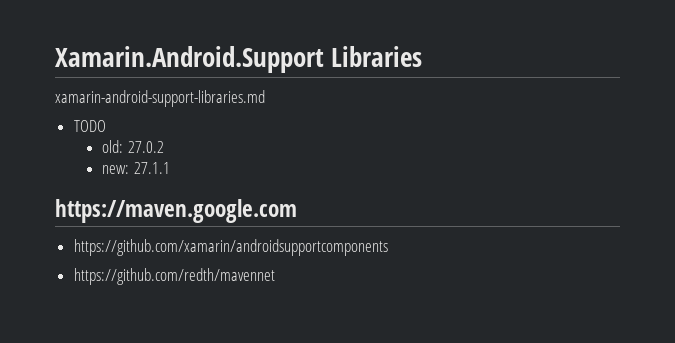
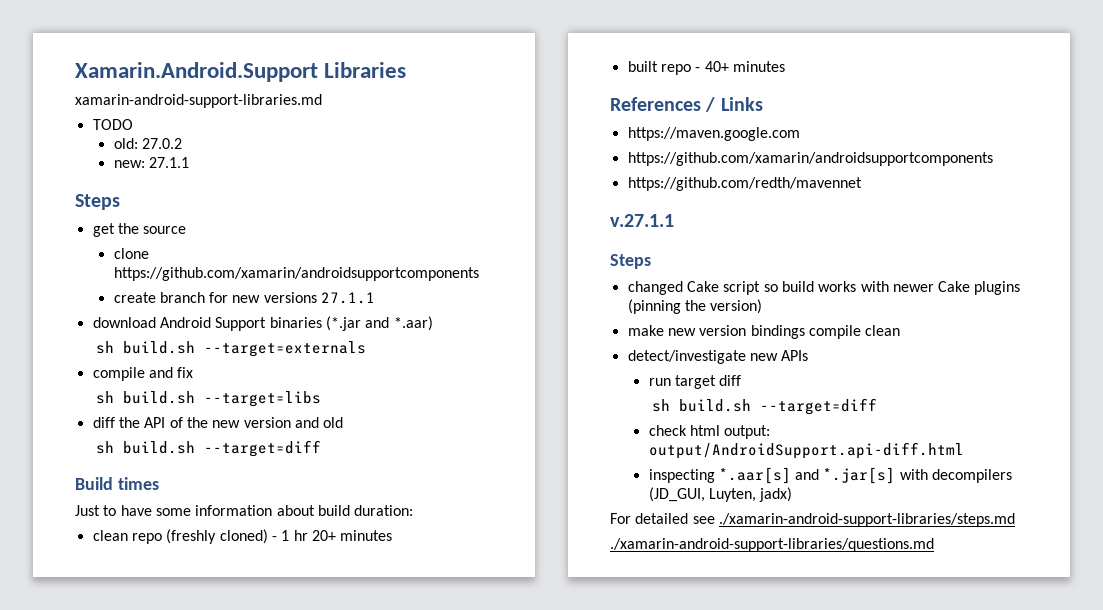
[55,199,297,223] [73,239,388,256] [73,268,275,285] https://maven.google.com // https://github.com/xamarin/androidsupportcomponents // https://github.com/redth/mavennet -> [75,194,120,210] [92,223,187,237] [113,248,149,259] [113,267,479,281] [113,292,376,304] [92,316,433,331] [95,341,366,357] [92,367,194,381] [95,391,321,407] [92,417,344,428] [95,440,321,457] [75,477,159,490] [75,505,414,516] [92,529,393,544] [627,61,785,75] [610,97,763,112] [627,127,800,141] [627,152,993,166] [627,177,862,191] [610,214,674,227] [610,254,651,269] [627,281,1021,295] [627,299,763,314] [627,325,901,339] [627,350,809,364] [648,375,742,389] [651,398,877,415] [648,425,771,439] [648,442,964,459] [648,467,1013,484] [648,487,793,502] [610,513,1015,527] [610,538,934,552] Steps // get the source // clone https://github.com/xamarin/androidsupportcomponents // create branch for new versions 27.1.1 // download Android Support binaries (*.jar and *.aar) // sh build.sh --target=externals // compile and fix // sh build.sh --target=libs // diff the API of the new version and old // sh build.sh --target=diff // Build times // Just to have some information about build duration: // clean repo (freshly cloned) - 1 hr 20+ minutes // built repo - 40+ minutes // References / Links // https://maven.google.com // https://github.com/xamarin/androidsupportcomponents // https://github.com/redth/mavennet // v.27.1.1 // Steps // changed Cake script so build works with newer Cake plugins (pinning the version) // make new version bindings compile clean // detect/investigate new APIs // run target diff // sh build.sh --target=diff // check html output: output/AndroidSupport.api-diff.html // inspecting *.aar[s] and *.jar[s] with decompilers (JD_GUI, Luyten, jadx) // For detailed see ./xamarin-android-support-libraries/steps.md // ./xamarin-android-support-libraries/questions.md

